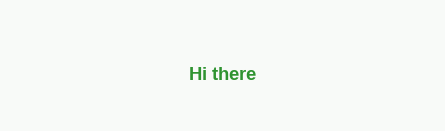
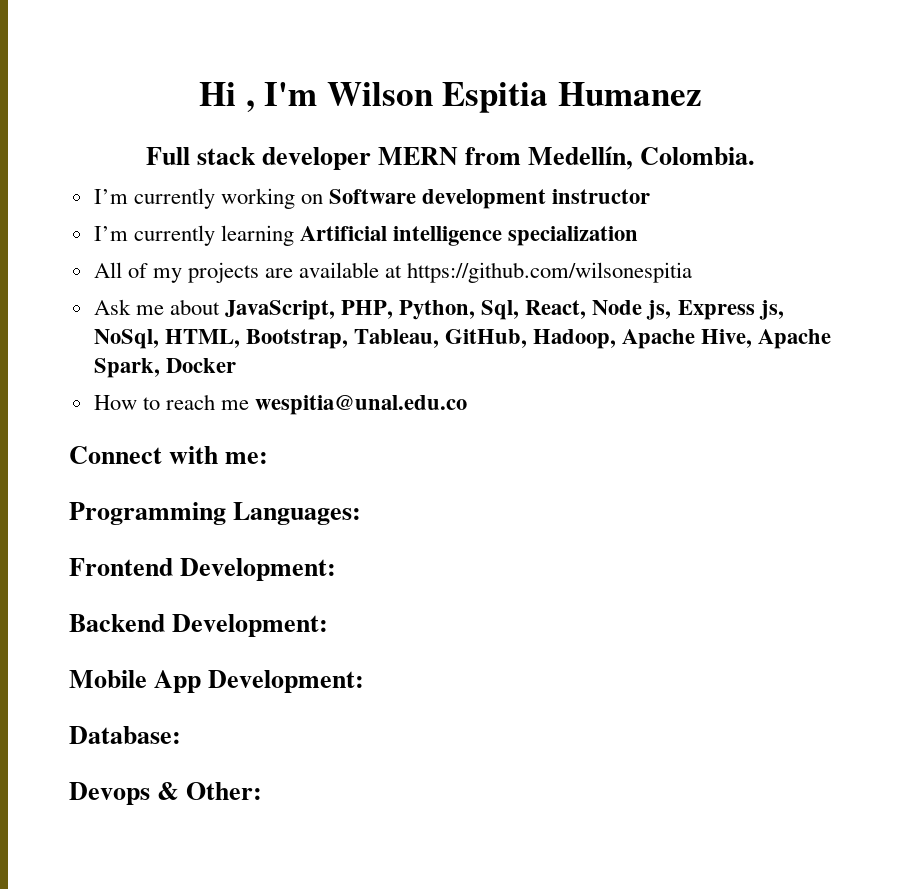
[212,67,256,80] there -> [245,82,702,113] [145,146,756,170] [93,188,651,209] [93,225,639,246] [93,262,693,283] [93,299,784,320] [93,329,832,349] [93,358,236,378] [93,394,468,415] [69,446,269,464] [69,502,362,525] [69,558,337,581] [69,614,329,637] [69,670,365,693] [69,726,181,744] [69,782,263,805] , I'm Wilson Espitia Humanez // Full stack developer MERN from Medellín, Colombia. // I’m currently working on Software development instructor // I’m currently learning Artificial intelligence specialization // All of my projects are available at https://github.com/wilsonespitia // Ask me about JavaScript, PHP, Python, Sql, React, Node js, Express js, NoSql, HTML, Bootstrap, Tableau, GitHub, Hadoop, Apache Hive, Apache Spark, Docker // How to reach me wespitia@unal.edu.co // Connect with me: // Programming Languages: // Frontend Development: // Backend Development: // Mobile App Development: // Database: // Devops & Other:

